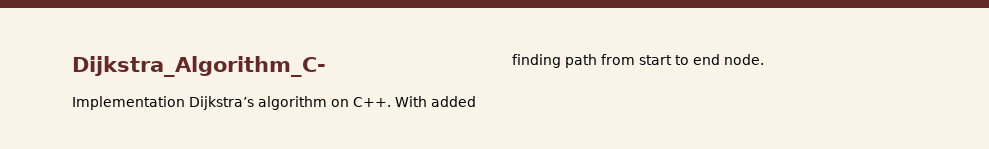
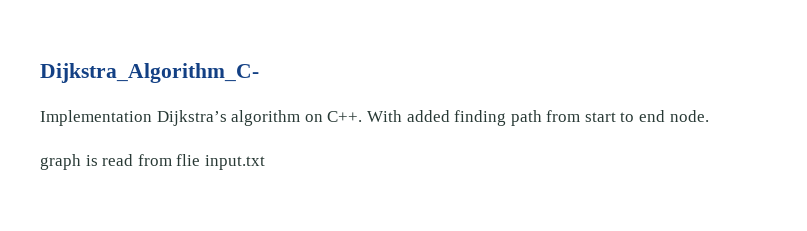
(764, 59) none -> [40,154,265,170] // graph is read from flie input.txt

